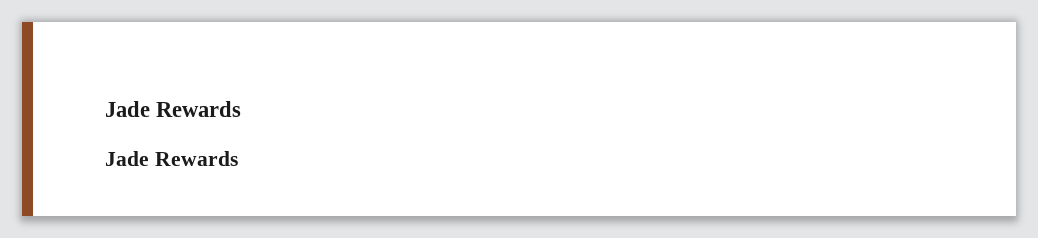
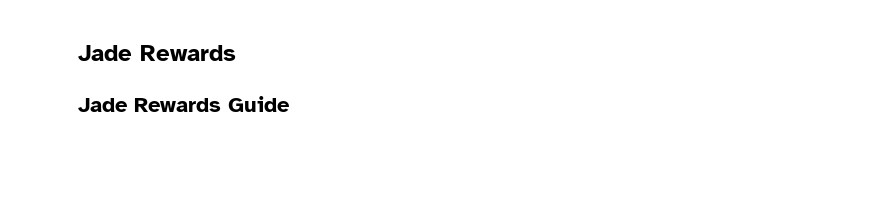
(238, 158) none -> [228,96,290,112] Guide

